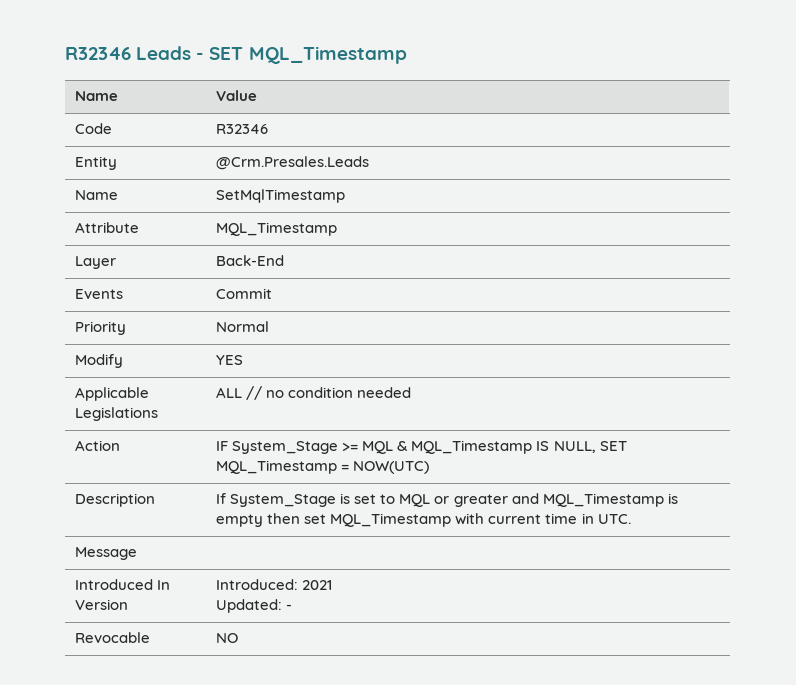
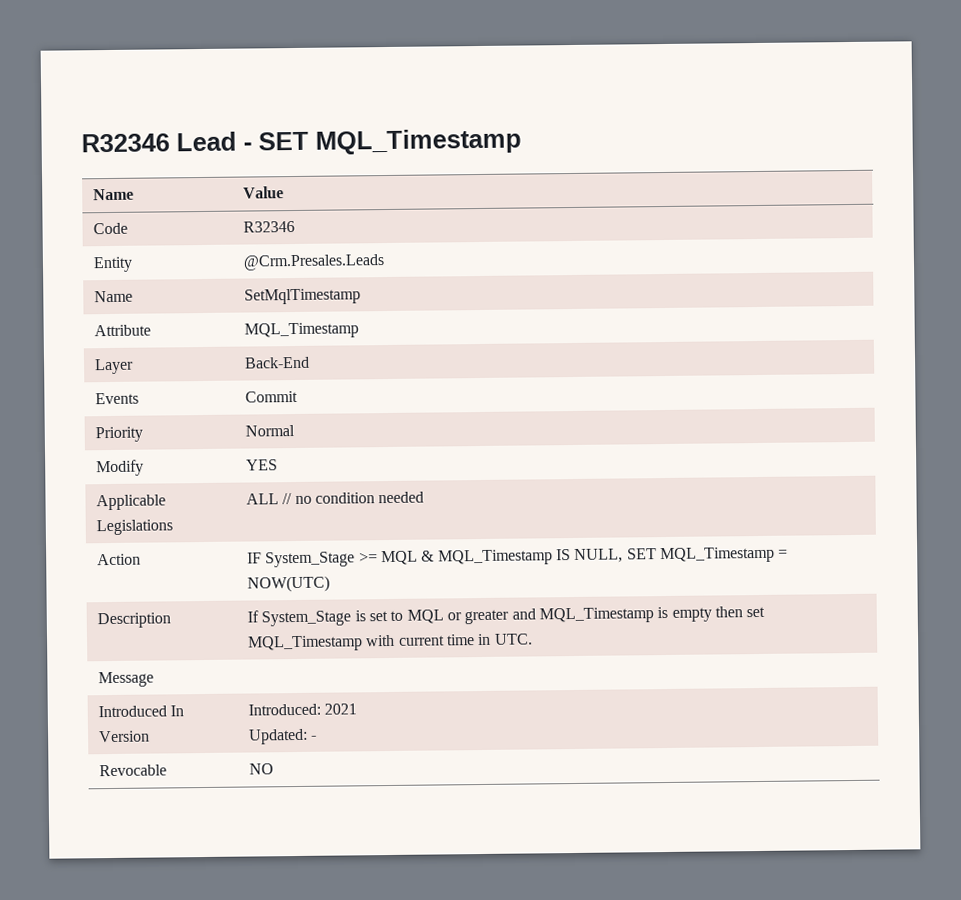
[65,46,192,60] R32346 Leads -> [81,131,237,153] R32346 Lead

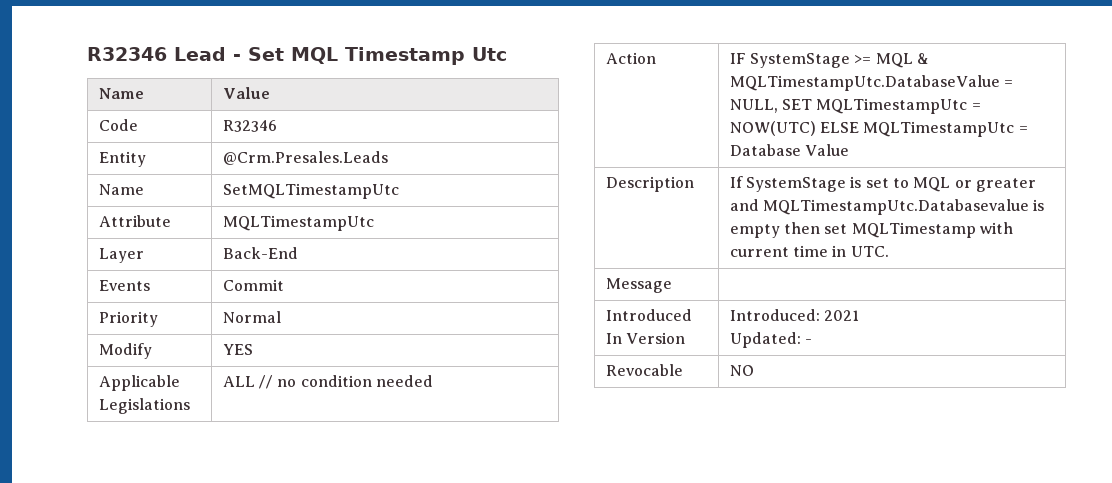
[258,128,522,155] SET MQL_Timestamp -> [248,47,507,65] Set MQL Timestamp Utc
[244,288,362,305] SetMqlTimestamp -> [222,183,399,199] SetMQLTimestampUtc
[244,322,360,339] MQL_Timestamp -> [222,215,374,231] MQLTimestampUtc
[265,551,356,568] System_Stage -> [750,53,851,68] SystemStage
[437,549,571,566] MQL_Timestamp IS -> [729,75,1014,91] MQLTimestampUtc.DatabaseValue =
[659,546,775,564] MQL_Timestamp -> [816,98,968,114] MQLTimestampUtc
(331, 584) none -> [820,121,1028,137] [729,144,850,156] ELSE MQLTimestampUtc = Database Value
[261,610,352,627] System_Stage -> [746,177,847,192] SystemStage
[538,607,654,624] MQL_Timestamp -> [763,199,1030,215] MQLTimestampUtc.Databasevalue
[248,635,364,652] MQL_Timestamp -> [851,222,976,238] MQLTimestamp

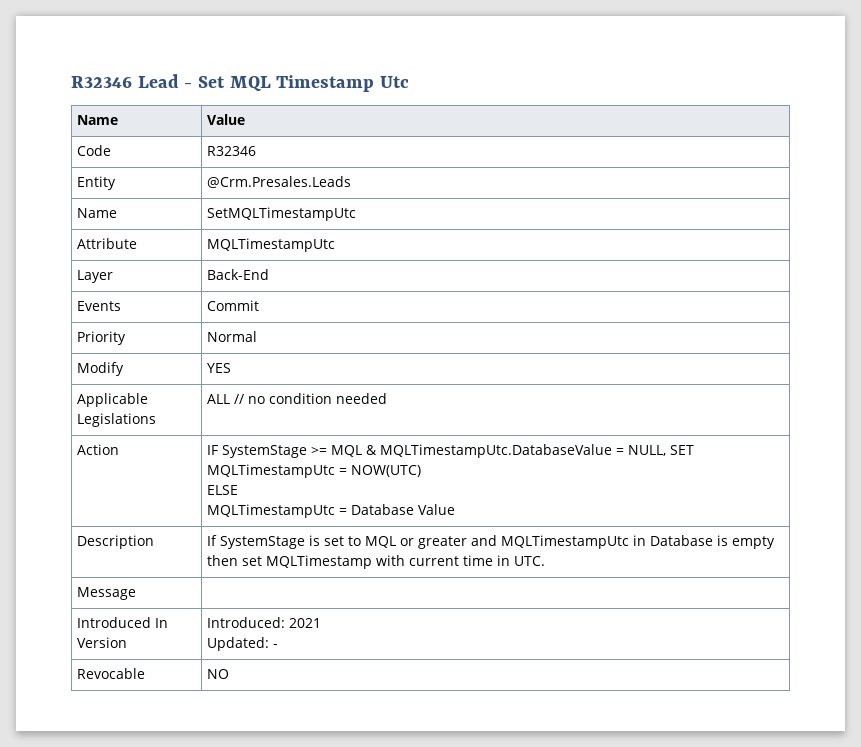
(816, 128) none -> (421, 471) //
(860, 127) none -> (238, 490) //
[763,199,1030,215] MQLTimestampUtc.Databasevalue -> [500,535,713,549] MQLTimestampUtc in Database

